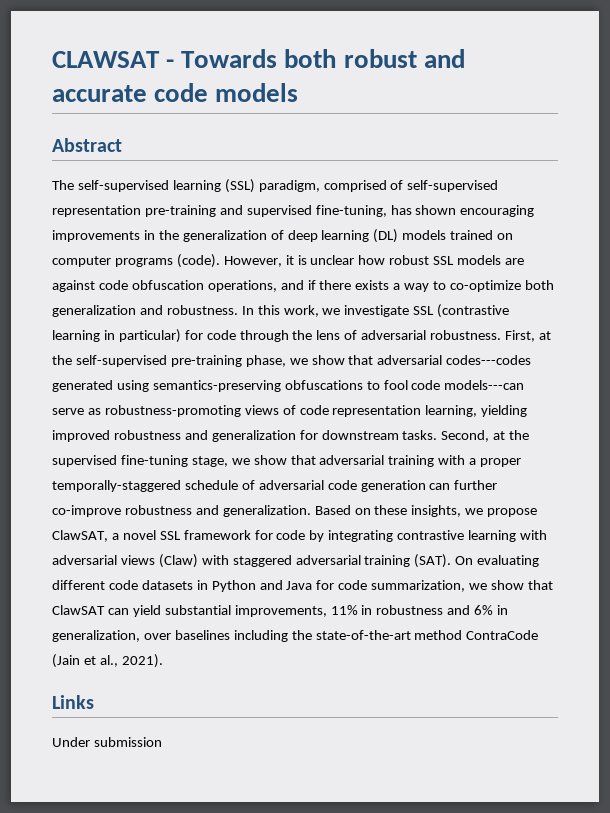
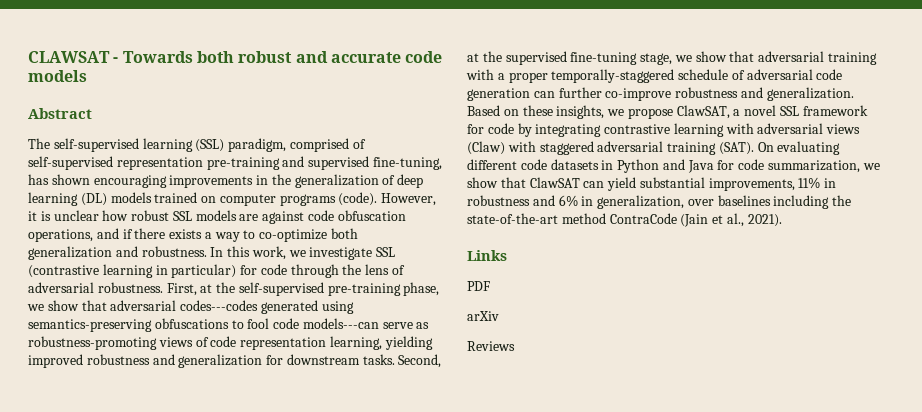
[52,737,162,747] Under submission -> [467,281,490,291] [467,311,499,321] [467,341,515,351] PDF // arXiv // Reviews

